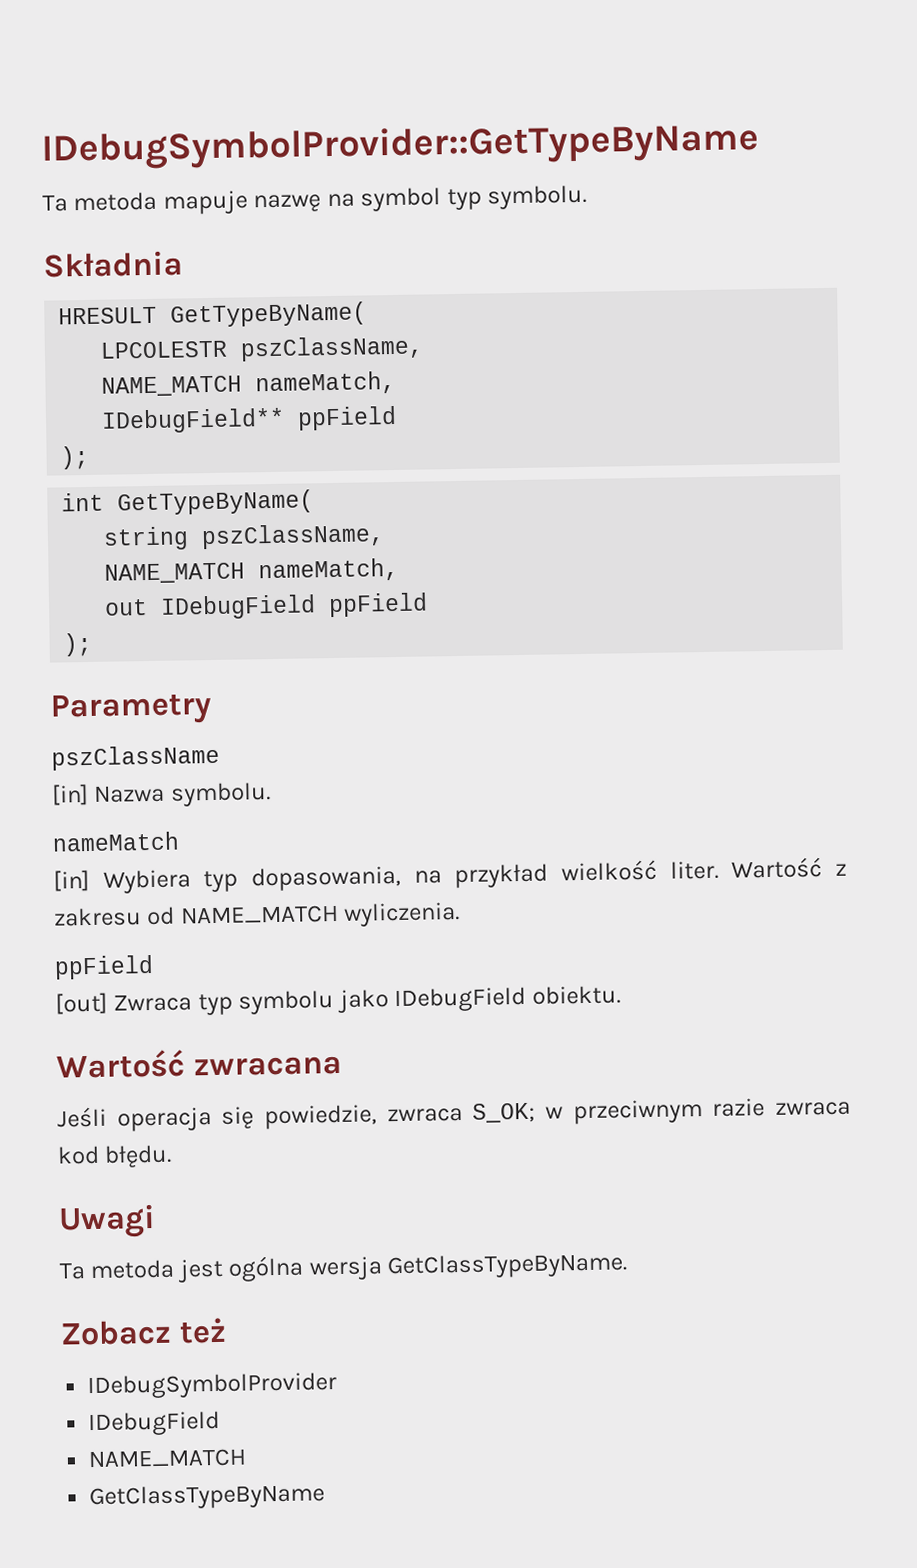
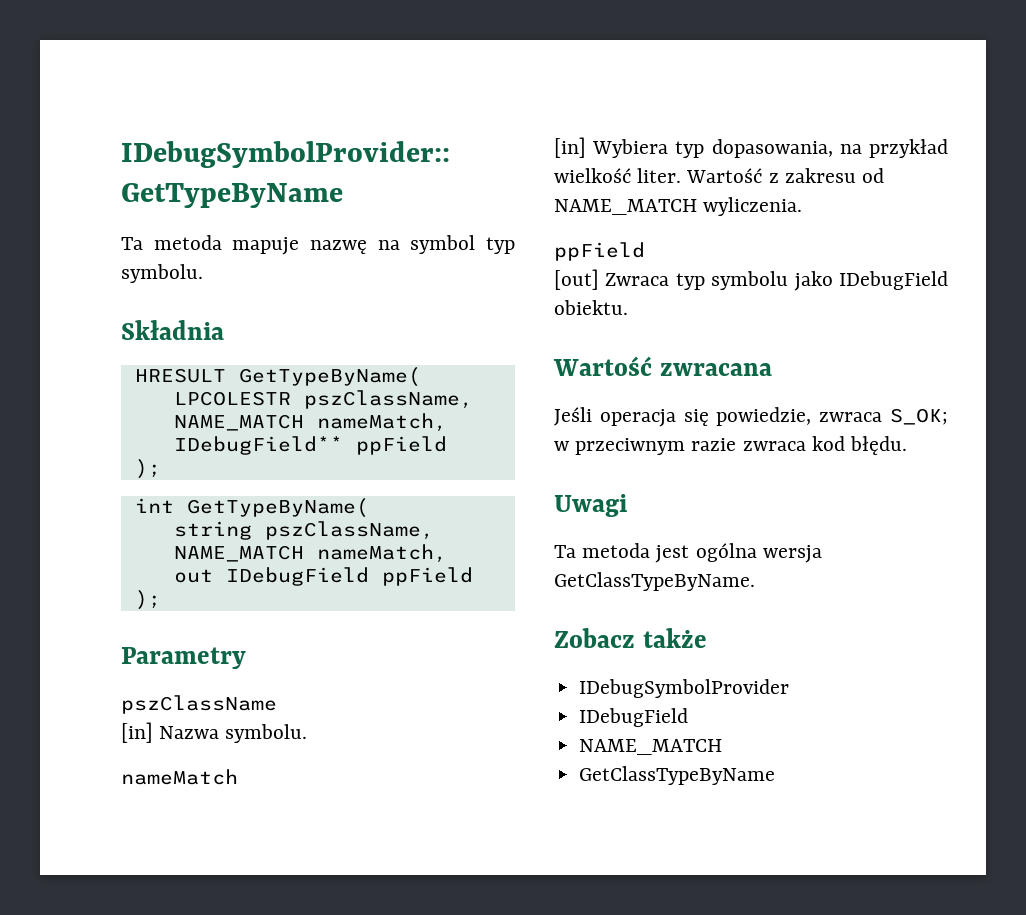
[178,1317,227,1344] też -> [642,628,707,648] także

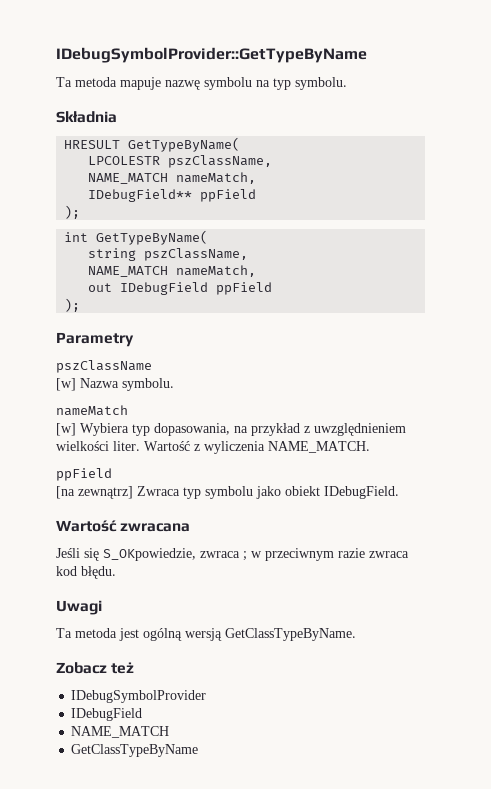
[377,235,476,254] na symbol -> [204,77,270,90] symbolu na
[121,722,153,743] [in] -> [56,378,76,391] [w]
[554,137,586,158] [in] -> [56,423,76,436] [w]
[554,168,885,183] [554,197,803,216] [554,242,645,261] [554,269,599,290] wielkość liter. Wartość z zakresu od NAME_MATCH wyliczenia. // ppField // [out] -> [304,423,406,436] [56,441,370,454] [56,468,112,481] [56,486,133,499] z uwzględnieniem wielkości liter. Wartość z wyliczenia NAME_MATCH. // ppField // [na zewnątrz]
[839,271,948,290] [554,300,628,315] IDebugField obiektu. -> [285,486,399,499] obiekt IDebugField.
[599,407,948,427] operacja się powiedzie, zwraca S_OK; -> [84,548,247,561] się S_OKpowiedzie, zwraca ;
[695,543,822,563] ogólna wersja -> [143,628,222,641] ogólną wersją
[642,628,707,648] także -> [111,662,135,674] też

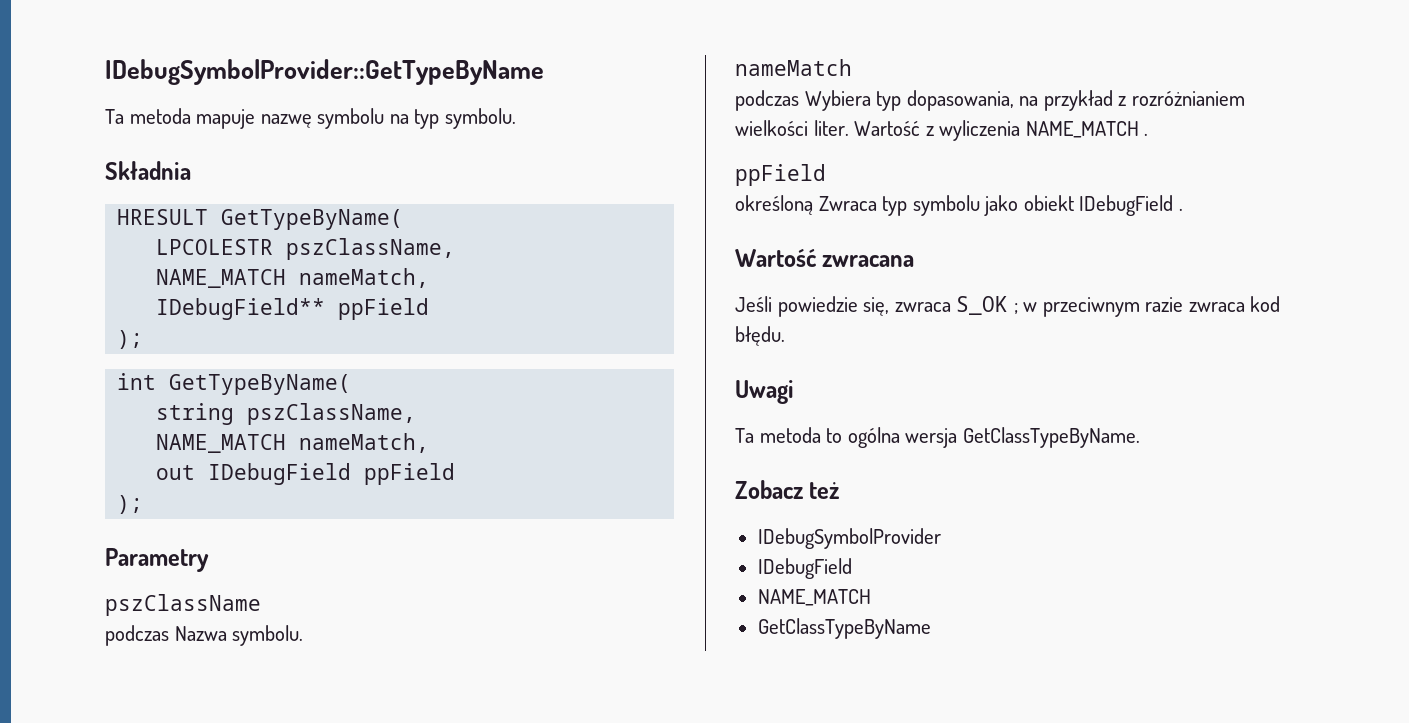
[56,378,76,391] [w] -> [105,625,169,646] podczas
[56,423,76,436] [w] -> [735,90,799,111] podczas
[314,423,406,436] uwzględnieniem -> [1131,91,1245,106] rozróżnianiem
[268,441,370,453] [56,468,112,481] [56,486,133,499] NAME_MATCH. // ppField // [na zewnątrz] -> [1025,121,1149,138] [735,164,826,186] [735,195,813,215] NAME_MATCH . // ppField // określoną
[324,486,399,499] IDebugField. -> [1079,195,1183,216] IDebugField .
[84,548,240,561] się S_OKpowiedzie, zwraca -> [777,296,1009,317] powiedzie się, zwraca S_OK
[119,628,222,641] jest ogólną wersją -> [826,427,958,448] to ogólna wersja

